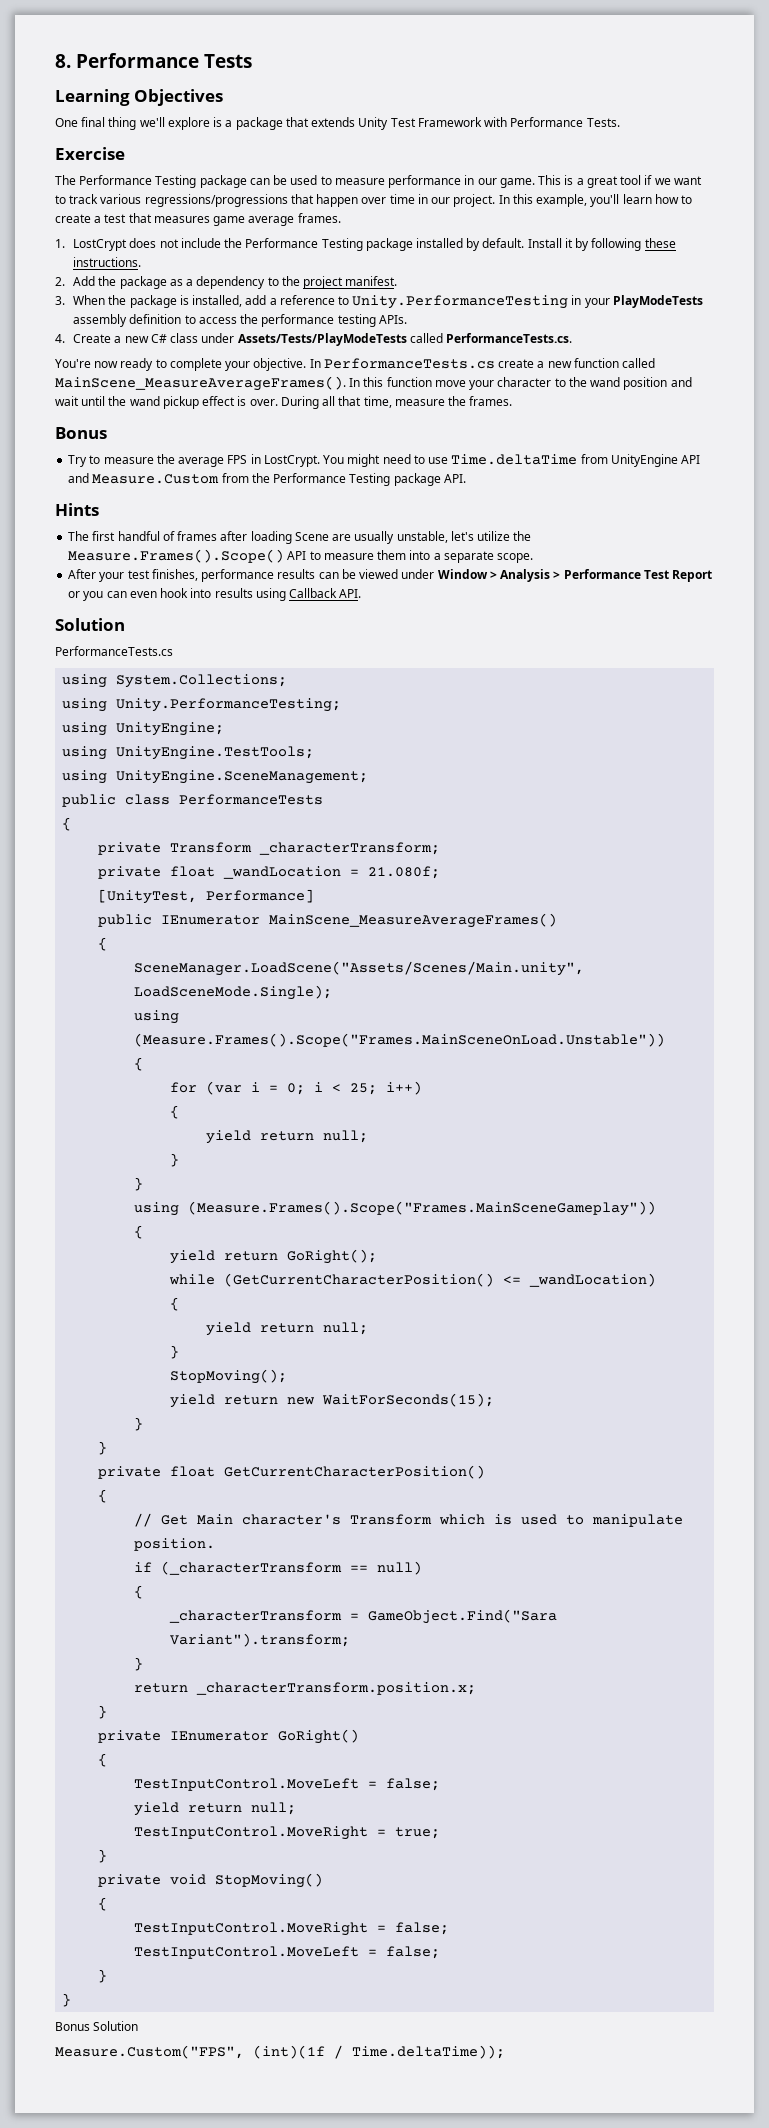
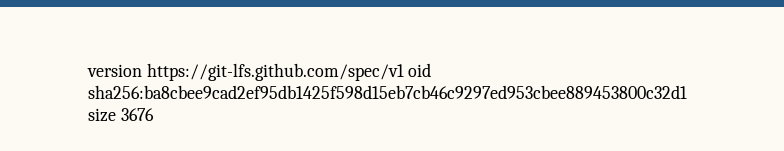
[55,53,253,68] [55,89,224,106] [55,117,620,130] [55,147,125,160] [55,175,702,188] [55,194,693,207] [55,213,341,226] [55,238,676,251] [73,257,142,267] [55,276,398,289] [55,295,703,309] [73,314,407,327] [55,333,572,346] [55,358,656,371] [55,376,692,391] [55,396,513,409] [55,427,107,439] [68,454,701,467] [68,473,466,486] [55,503,99,516] [68,531,532,544] [68,549,534,563] [68,569,713,582] [68,588,362,601] [55,618,125,631] [55,646,173,656] [62,674,288,688] [62,698,342,712] [62,722,225,736] [62,746,315,760] [62,770,369,784] [62,794,324,807] [62,817,72,831] [98,842,441,855] [98,866,441,879] [98,889,315,904] [98,913,558,928] [98,937,108,951] [134,961,585,976] [134,985,333,1000] [134,1010,180,1024] [134,1033,666,1047] [134,1057,144,1071] [170,1081,423,1095] [170,1105,180,1119] [206,1130,369,1144] [170,1153,180,1167] [134,1177,144,1191] [134,1201,657,1216] [134,1225,144,1239] [170,1249,378,1264] [169,1273,657,1287] [170,1297,180,1311] [206,1322,369,1336] [170,1345,180,1359] [170,1369,288,1384] [170,1393,495,1408] [134,1417,144,1431] [98,1441,108,1455] [98,1465,486,1479] [98,1489,108,1503] [134,1513,684,1527] [134,1538,216,1551] [134,1561,423,1575] [134,1585,144,1599] [169,1609,558,1624] [170,1633,351,1647] [134,1657,144,1671] [134,1682,477,1695] [98,1705,108,1719] [98,1729,360,1744] [98,1753,108,1767] [134,1778,441,1791] [134,1802,297,1816] [134,1826,441,1840] [98,1849,108,1863] [98,1873,324,1888] [98,1897,108,1911] [134,1922,450,1936] [134,1946,441,1959] [98,1969,108,1983] [62,1993,72,2007] [55,2021,139,2031] [55,2045,505,2059] 8. Performance Tests // Learning Objectives // One final thing we'll explore is a package that extends Unity Test Framework with Performance Tests. // Exercise // The Performance Testing package can be used to measure performance in our game. This is a great tool if we want to track various regressions/progressions that happen over time in our project. In this example, you'll learn how to create a test that measures game average frames. // 1. LostCrypt does not include the Performance Testing package installed by default. Install it by following these instructions. // 2. Add the package as a dependency to the project manifest. // 3. When the package is installed, add a reference to Unity.PerformanceTesting in your PlayModeTests assembly definition to access the performance testing APIs. // 4. Create a new C# class under Assets/Tests/PlayModeTests called PerformanceTests.cs. // You're now ready to complete your objective. In PerformanceTests.cs create a new function called MainScene_MeasureAverageFrames(). In this function move your character to the wand position and wait until the wand pickup effect is over. During all that time, measure the frames. // Bonus // Try to measure the average FPS in LostCrypt. You might need to use Time.deltaTime from UnityEngine API and Measure.Custom from the Performance Testing package API. // Hints // The first handful of frames after loading Scene are usually unstable, let's utilize the Measure.Frames().Scope() API to measure them into a separate scope. // After your test finishes, performance results can be viewed under Window > Analysis > Performance Test Report or you can even hook into results using Callback API. // Solution // PerformanceTests.cs // using System.Collections; // using Unity.PerformanceTesting; // using UnityEngine; // using UnityEngine.TestTools; // using UnityEngine.SceneManagement; // public class PerformanceTests // { // private Transform _characterTransform; // private float _wandLocation = 21.080f; // [UnityTest, Performance] // public IEnumerator MainScene_MeasureAverageFrames() // { // SceneManager.LoadScene("Assets/Scenes/Main.unity", LoadSceneMode.Single); // using (Measure.Frames().Scope("Frames.MainSceneOnLoad.Unstable")) // { // for (var i = 0; i < 25; i++) // { // yield return null; // } // } // using (Measure.Frames().Scope("Frames.MainSceneGameplay")) // { // yield return GoRight(); // while (GetCurrentCharacterPosition() <= _wandLocation) // { // yield return null; // } // StopMoving(); // yield return new WaitForSeconds(15); // } // } // private float GetCurrentCharacterPosition() // { // // Get Main character's Transform which is used to manipulate position. // if (_characterTransform == null) // { // _characterTransform = GameObject.Find("Sara Variant").transform; // } // return _characterTransform.position.x; // } // private IEnumerator GoRight() // { // TestInputControl.MoveLeft = false; // yield return null; // TestInputControl.MoveRight = true; // } // private void StopMoving() // { // TestInputControl.MoveRight = false; // TestInputControl.MoveLeft = false; // } // } // Bonus Solution // Measure.Custom("FPS", (int)(1f / Time.deltaTime)); -> [87,63,432,81] [88,85,687,99] [88,108,154,122] version https://git-lfs.github.com/spec/v1 oid sha256:ba8cbee9cad2ef95db1425f598d15eb7cb46c9297ed953cbee889453800c32d1 size 3676

